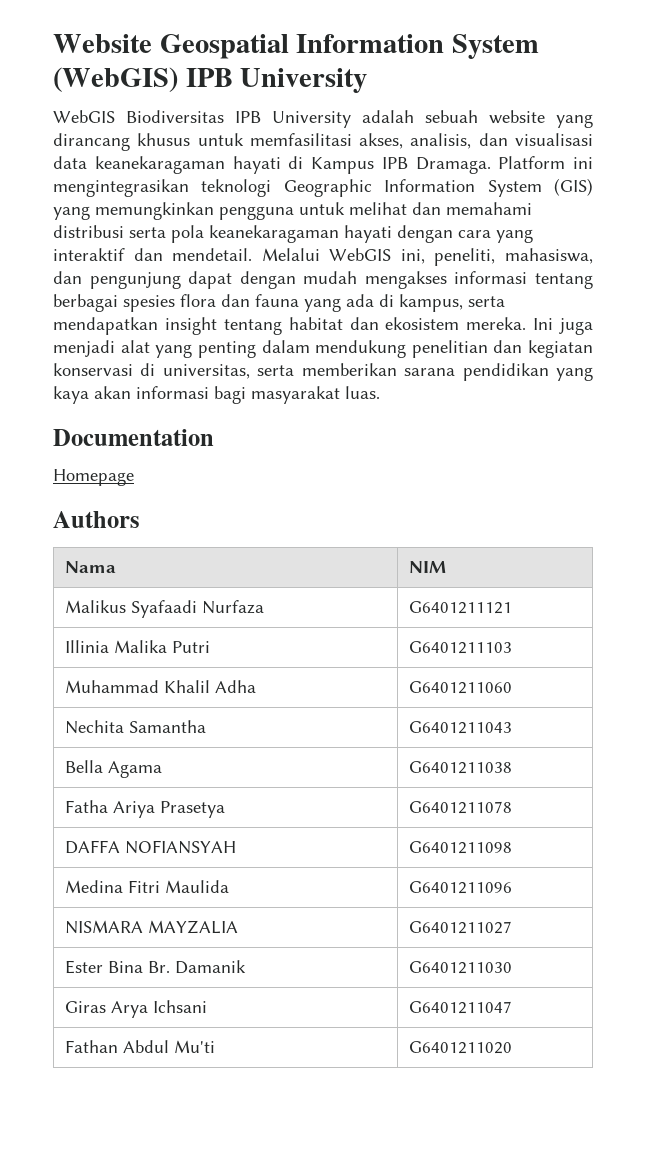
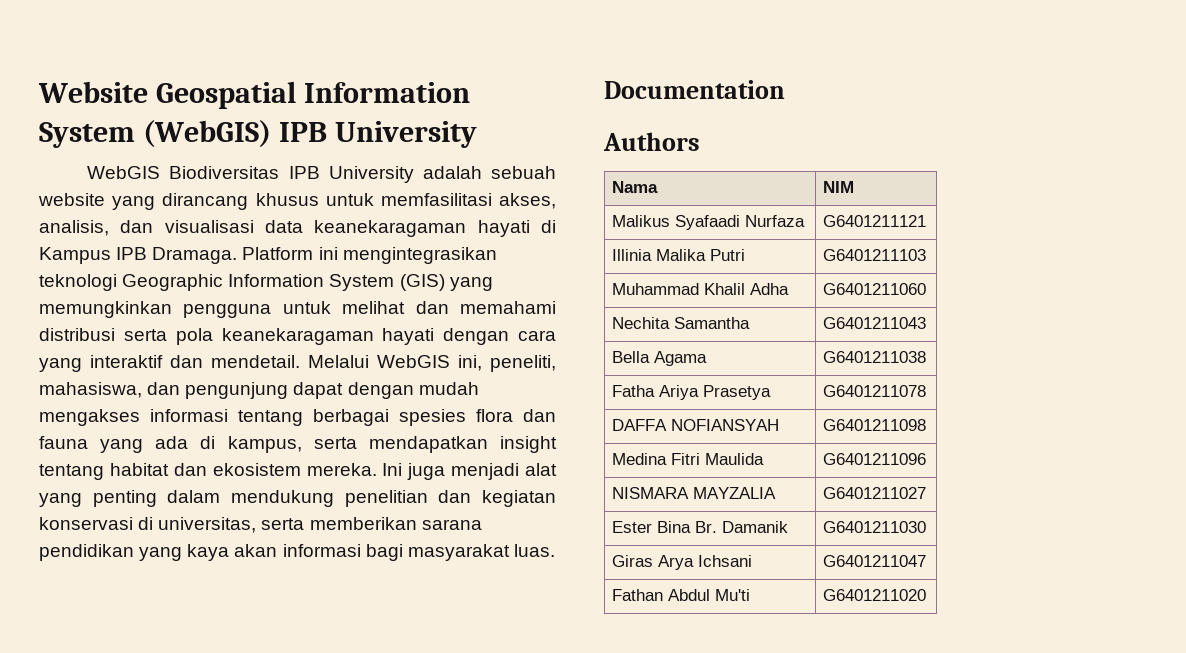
[53,469,134,486] // Homepage -> (785, 89) none

